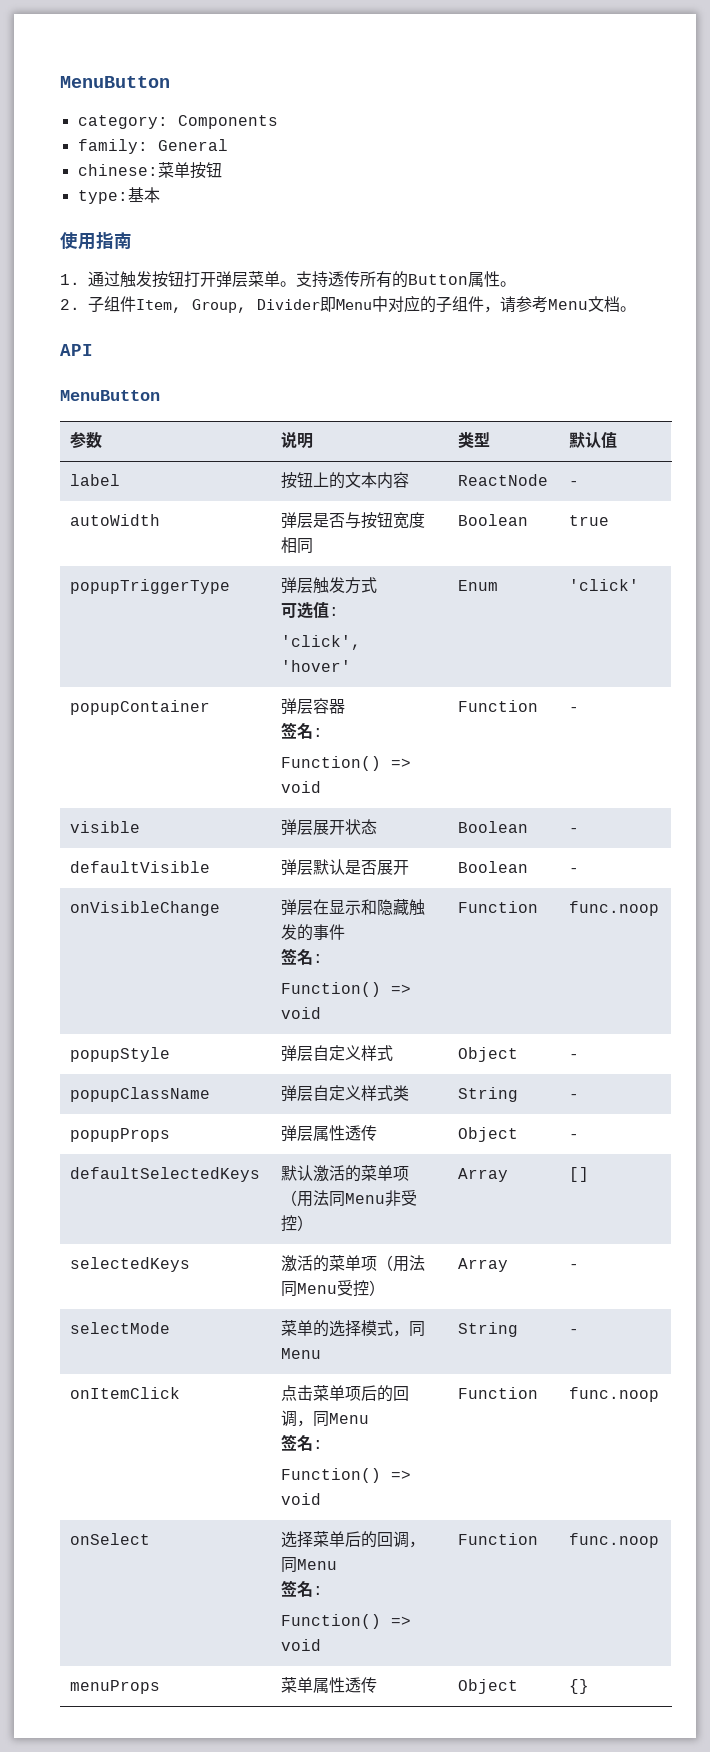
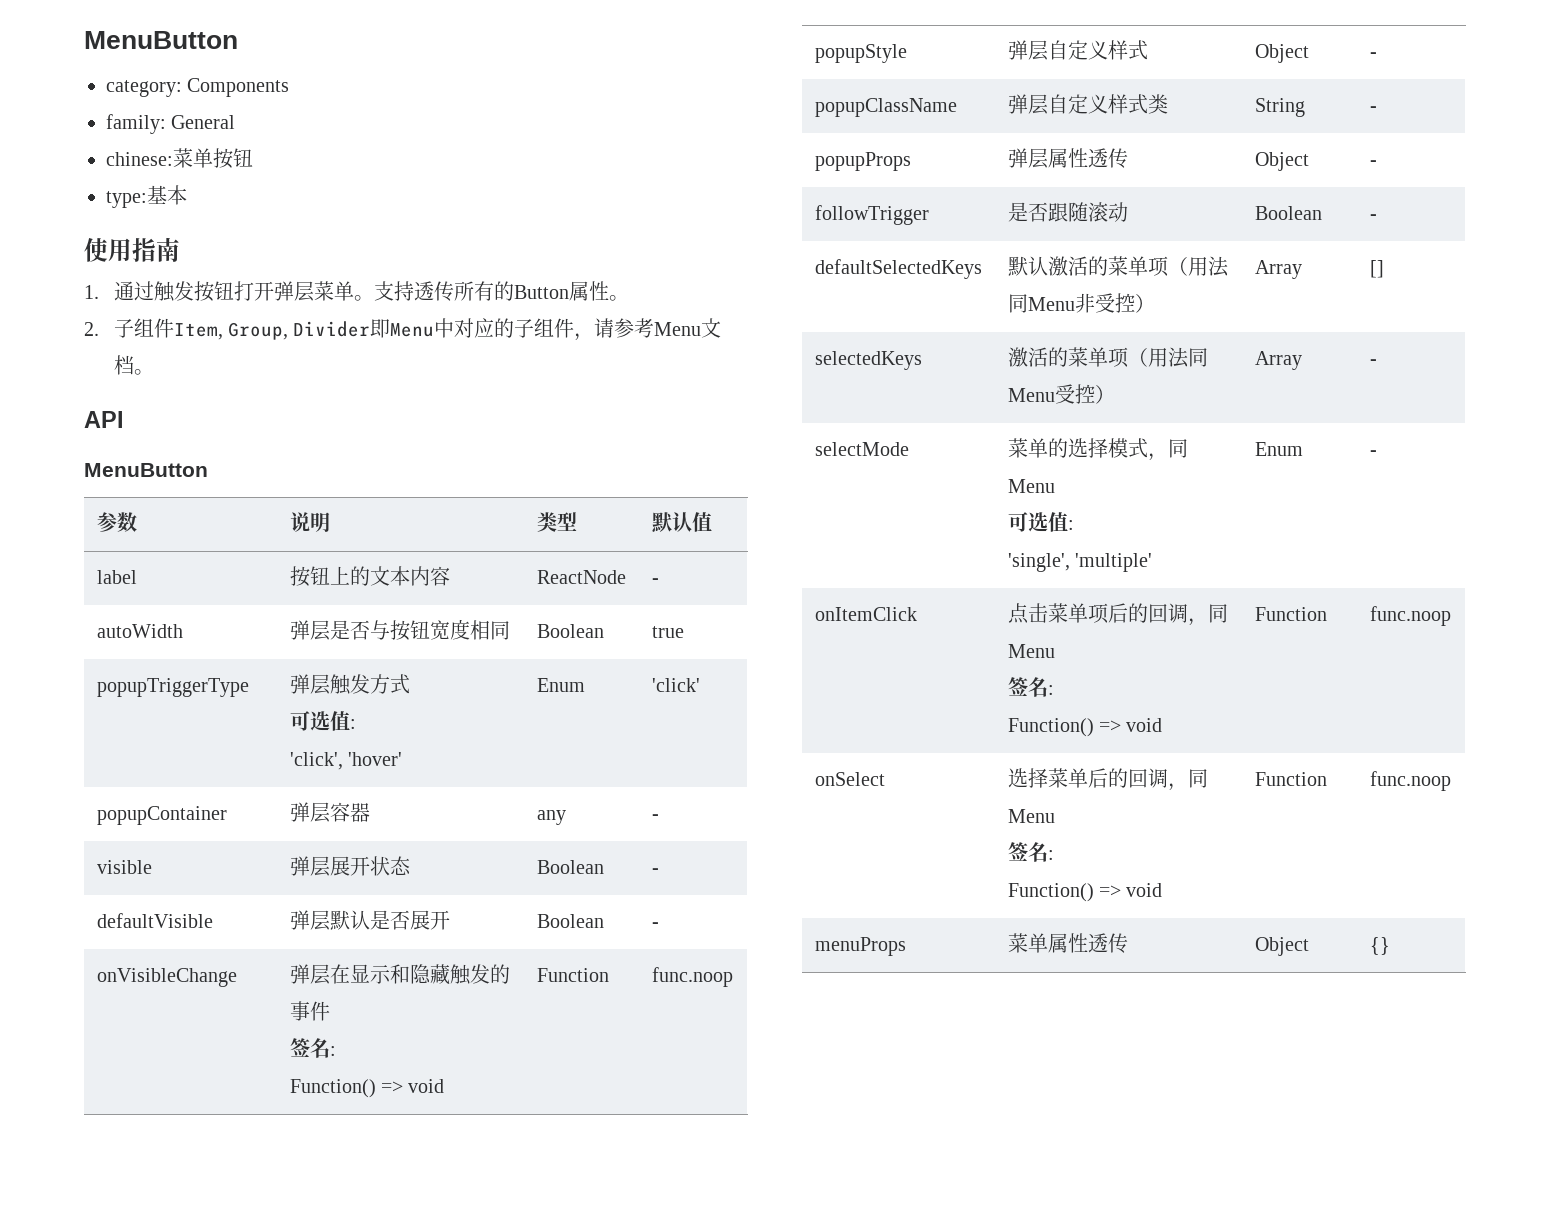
[281,722,324,739] [281,756,412,771] [281,781,322,793] [458,700,539,712] // 签名: // Function() => void | Function -> [536,810,566,825] | any
(580, 1136) none -> [814,205,929,225] [1007,202,1128,222] [1254,206,1322,220] [1369,214,1377,220] // followTrigger | 是否跟随滚动 | Boolean | -
[458,1322,519,1337] | String -> [1007,512,1074,532] [1007,553,1153,572] [1254,442,1303,456] // 可选值: // 'single', 'multiple' | Enum

